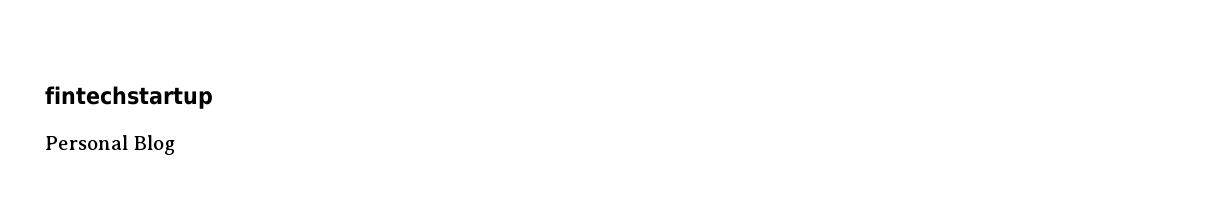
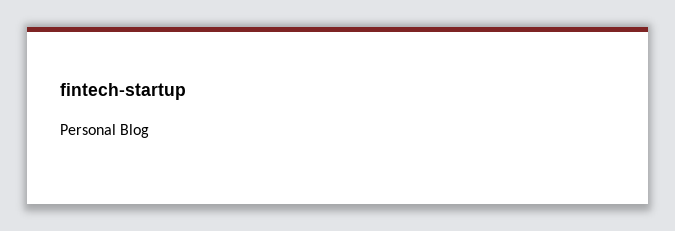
[45,86,213,109] fintechstartup -> [60,83,186,100] fintech-startup

